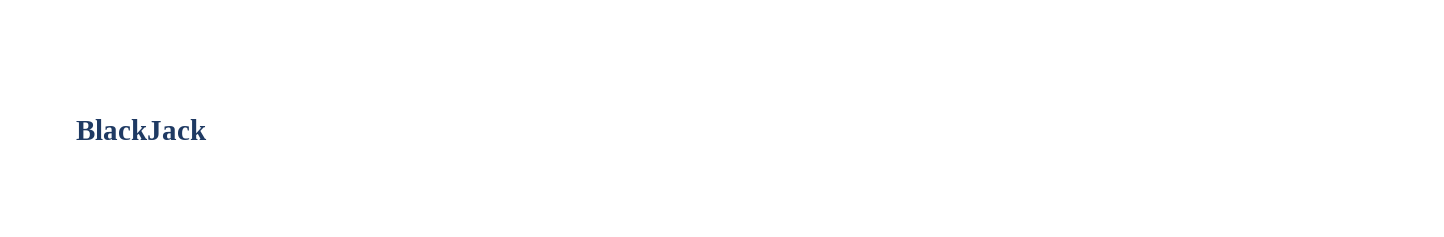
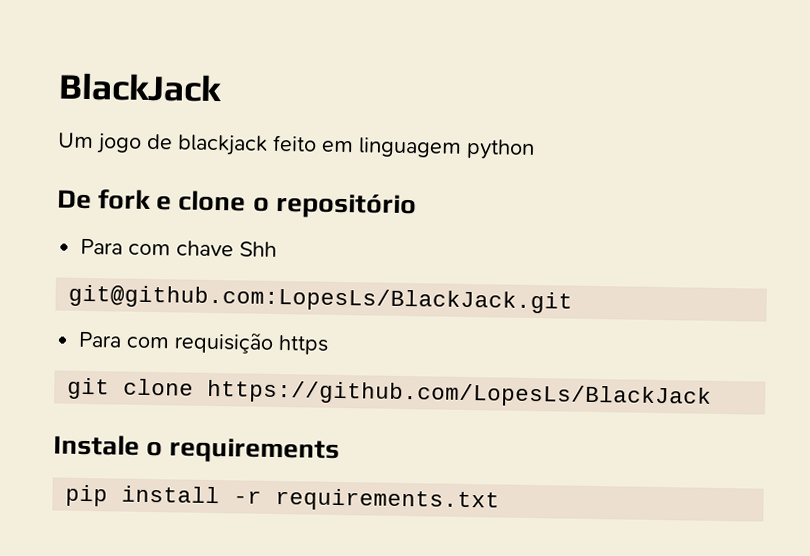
(207, 129) none -> [58,132,535,161] [57,189,417,220] [80,238,278,257] [68,284,574,314] [78,331,330,355] [67,377,713,409] [53,434,341,465] [65,484,501,513] // Um jogo de blackjack feito em linguagem python // De fork e clone o repositório // Para com chave Shh // git@github.com:LopesLs/BlackJack.git // Para com requisição https // git clone https://github.com/LopesLs/BlackJack // Instale o requirements // pip install -r requirements.txt

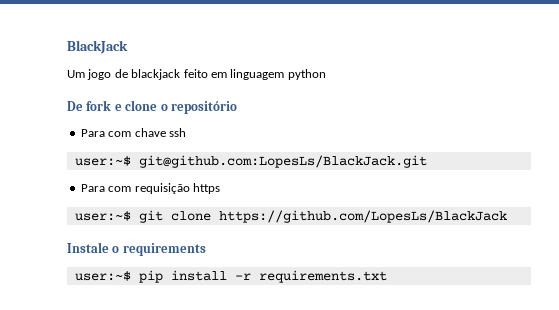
[239,241,278,257] Shh // -> [168,128,186,137] [74,156,131,166] ssh // user:~$
(330, 345) none -> [74,211,131,221] user:~$
(341, 451) none -> [74,271,131,281] user:~$

